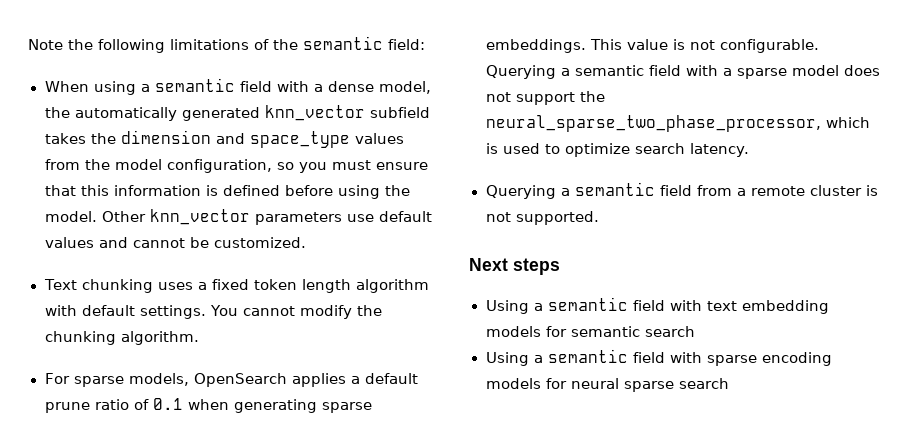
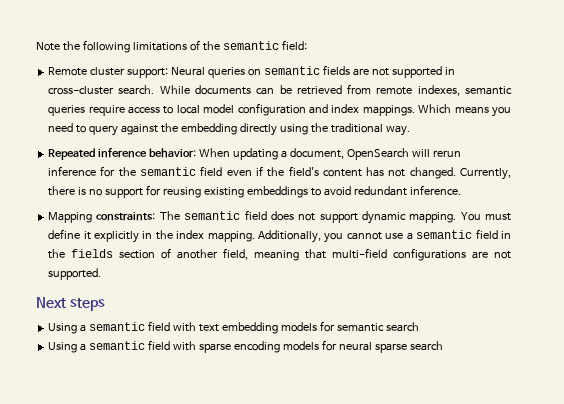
[44,78,431,95] [44,105,430,121] [44,130,404,148] [44,159,428,173] [44,185,410,199] [44,209,432,225] [44,237,306,248] [43,279,430,293] [44,305,383,319] [44,331,199,345] [44,373,418,387] [44,398,372,413] [485,39,819,53] [485,65,880,79] [485,91,605,105] [485,115,870,132] [485,143,750,157] [485,182,878,199] When using a semantic field with a dense model, the automatically generated knn_vector subfield takes the dimension and space_type values from the model configuration, so you must ensure that this information is defined before using the model. Other knn_vector parameters use default values and cannot be customized. // Text chunking uses a fixed token length algorithm with default settings. You cannot modify the chunking algorithm. // For sparse models, OpenSearch applies a default prune ratio of 0.1 when generating sparse embeddings. This value is not configurable. Querying a semantic field with a sparse model does not support the neural_sparse_two_phase_processor, which is used to optimize search latency. // Querying a semantic field from a remote cluster is -> [48,65,455,78] [48,84,512,96] [48,103,512,117] [48,123,410,136] [48,148,461,160] [48,166,512,180] [48,185,461,198] [48,210,512,224] [48,229,512,243] [48,248,489,261] Remote cluster support: Neural queries on semantic fields are not supported in cross-cluster search. While documents can be retrieved from remote indexes, semantic queries require access to local model configuration and index mappings. Which means you need to query against the embedding directly using the traditional way. // Repeated inference behavior: When updating a document, OpenSearch will rerun inference for the semantic field even if the field's content has not changed. Currently, there is no support for reusing existing embeddings to avoid redundant inference. // Mapping constraints: The semantic field does not support dynamic mapping. You must define it explicitly in the index mapping. Additionally, you cannot use a semantic field in the fields section of another field, meaning that multi-field configurations are

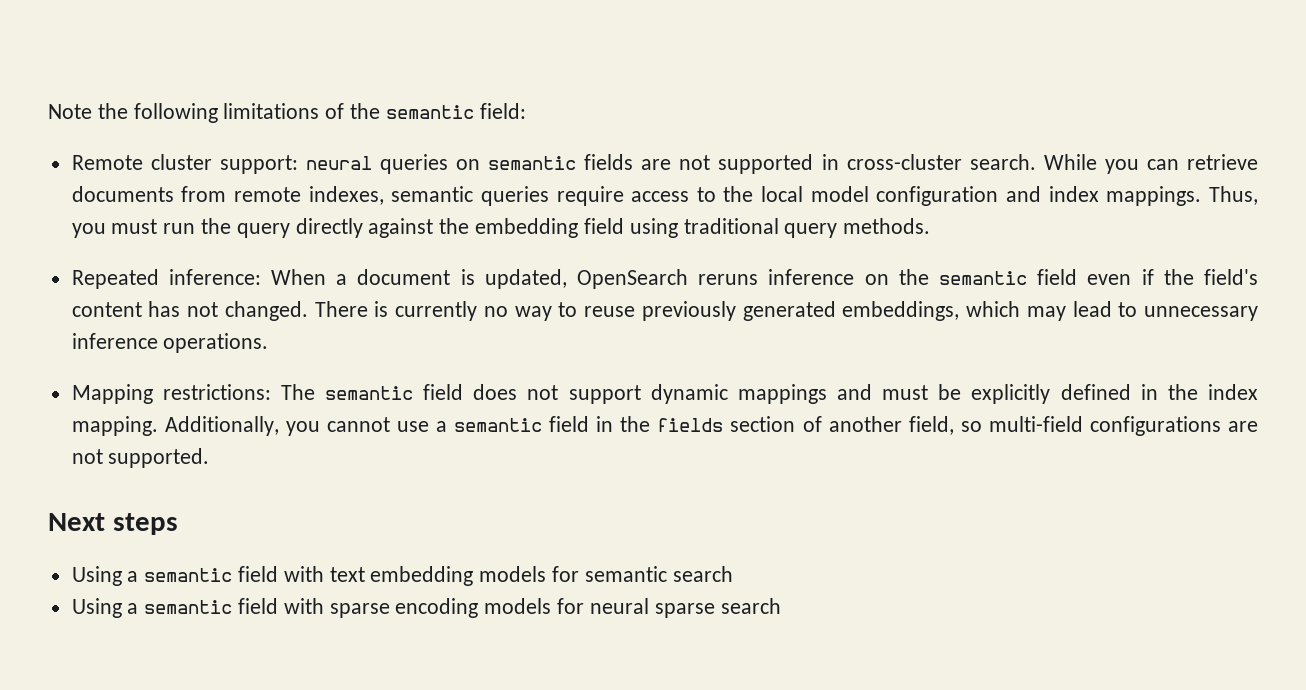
[171,67,206,76] Neural -> [305,156,372,170] neural
[194,85,342,95] documents can be retrieved -> [1104,154,1258,174] [71,186,174,202] you can retrieve documents
(174, 110) none -> [723,186,754,202] the
[418,104,512,117] [48,123,410,136] [48,148,461,160] [48,166,116,177] Which means you need to query against the embedding directly using the traditional way. // Repeated inference behavior: When updating a document, OpenSearch will rerun inference for -> [1209,186,1258,205] [71,218,931,238] [71,269,889,289] Thus, you must run the query directly against the embedding field using traditional query methods. // Repeated inference: When a document is updated, OpenSearch reruns inference on
[460,168,512,180] [48,185,461,198] Currently, there is no support for reusing existing embeddings to avoid redundant inference. -> [314,301,1258,321] [71,333,269,353] There is currently no way to reuse previously generated embeddings, which may lead to unnecessary inference operations.
[96,212,156,221] constraints: -> [162,384,271,400] restrictions:
[409,212,512,223] [48,229,139,243] mapping. You must define it explicitly -> [737,384,1131,404] mappings and must be explicitly defined
[254,249,327,261] meaning that -> [960,421,982,432] so

